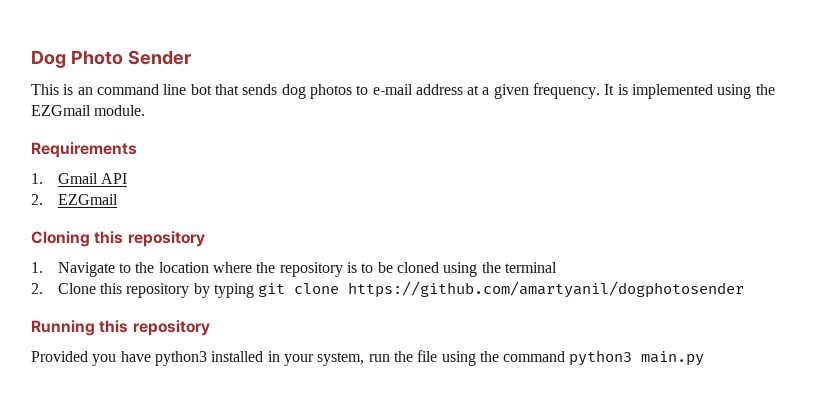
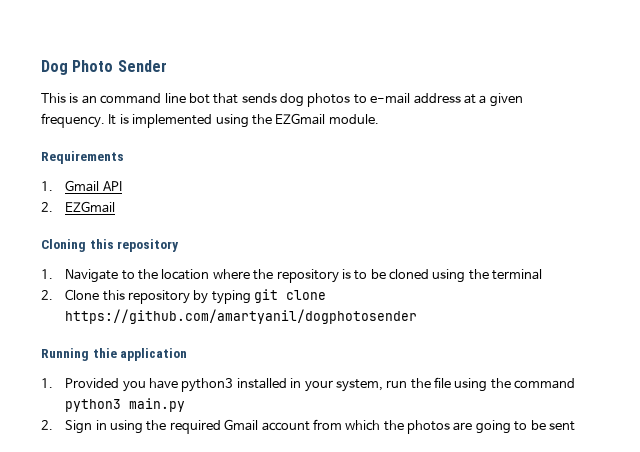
[99,320,210,336] this repository // -> [92,348,188,361] [41,378,53,388] thie application // 1.
(705, 358) none -> [41,419,575,434] // 2. Sign in using the required Gmail account from which the photos are going to be sent

